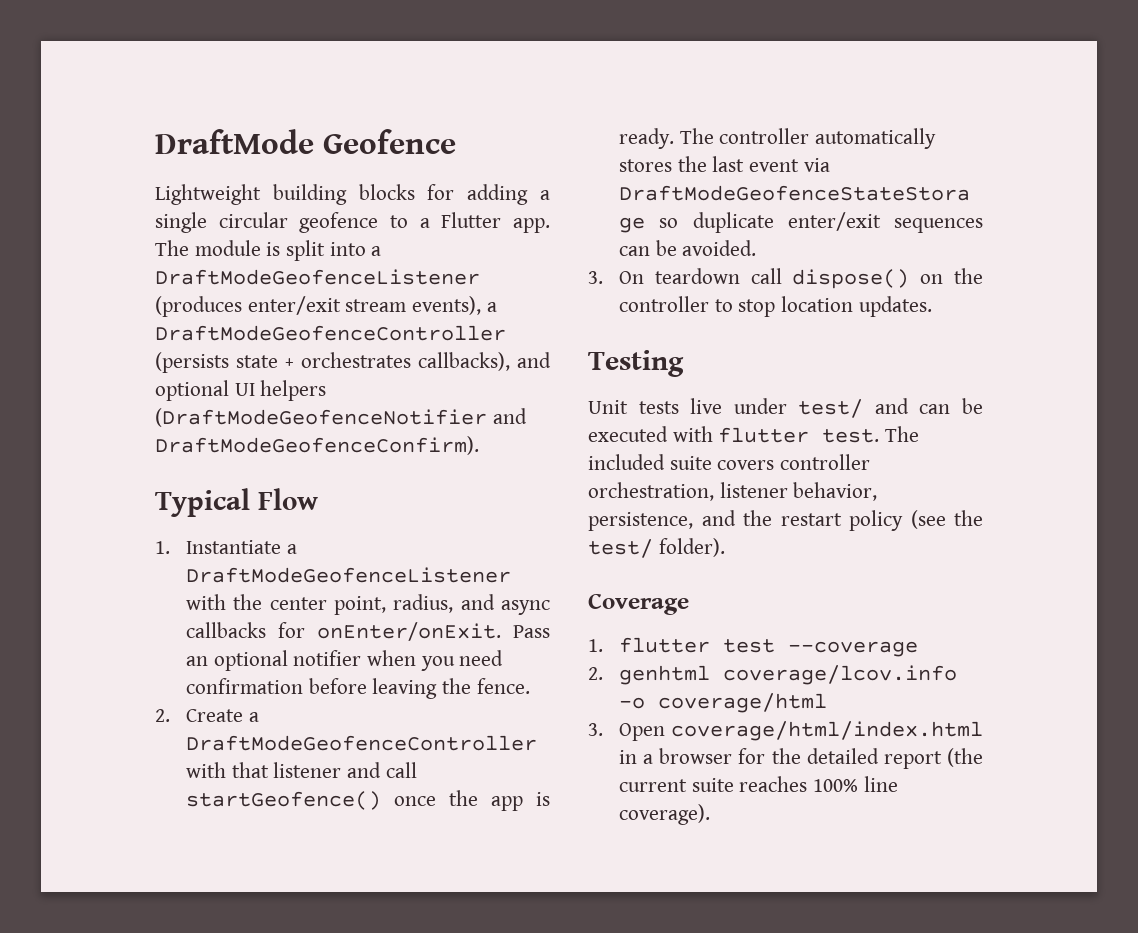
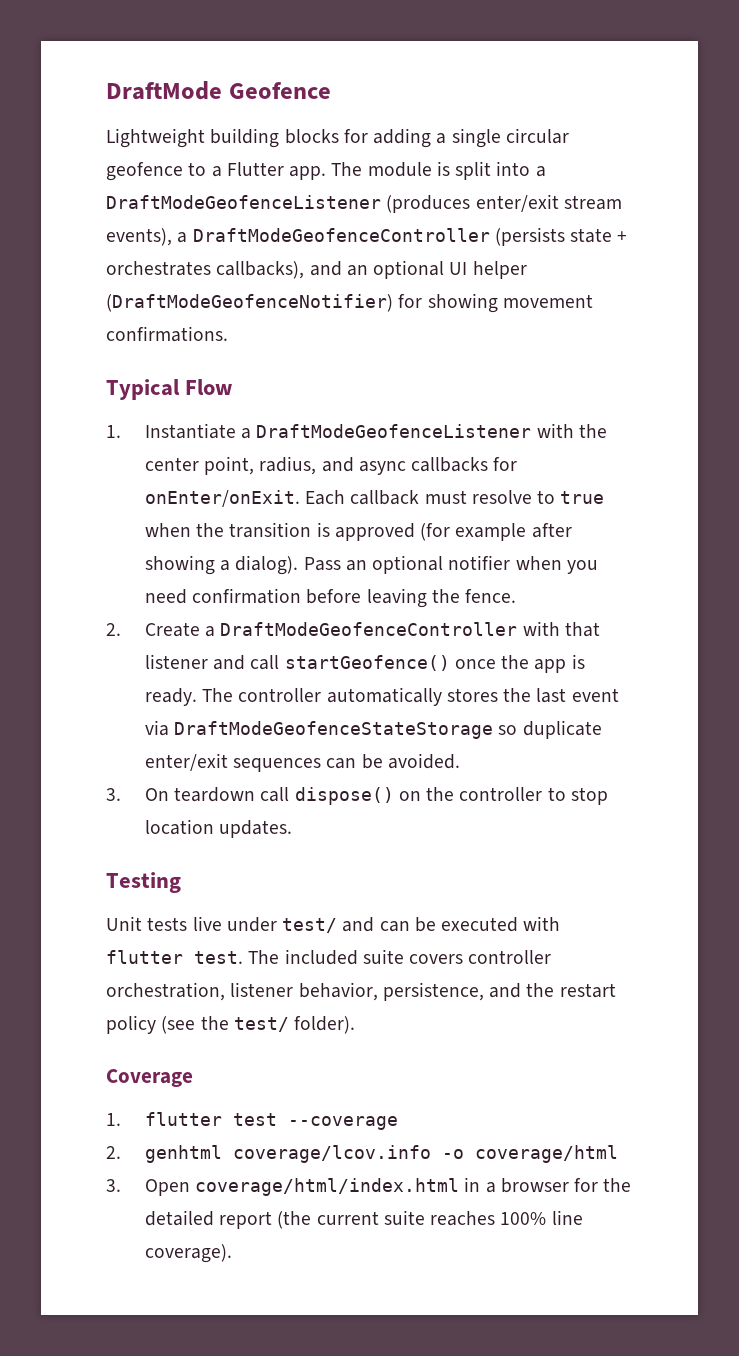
(551, 360) none -> [346,265,368,276] an
[260,380,327,401] [155,408,527,427] [155,436,479,455] helpers (DraftModeGeofenceNotifier and DraftModeGeofenceConfirm). -> [472,261,527,279] [106,293,593,313] [106,326,228,342] helper (DraftModeGeofenceNotifier) for showing movement confirmations.
(502, 631) none -> [305,490,605,505] [144,522,572,541] [144,555,299,575] Each callback must resolve to true when the transition is approved (for example after showing a dialog).

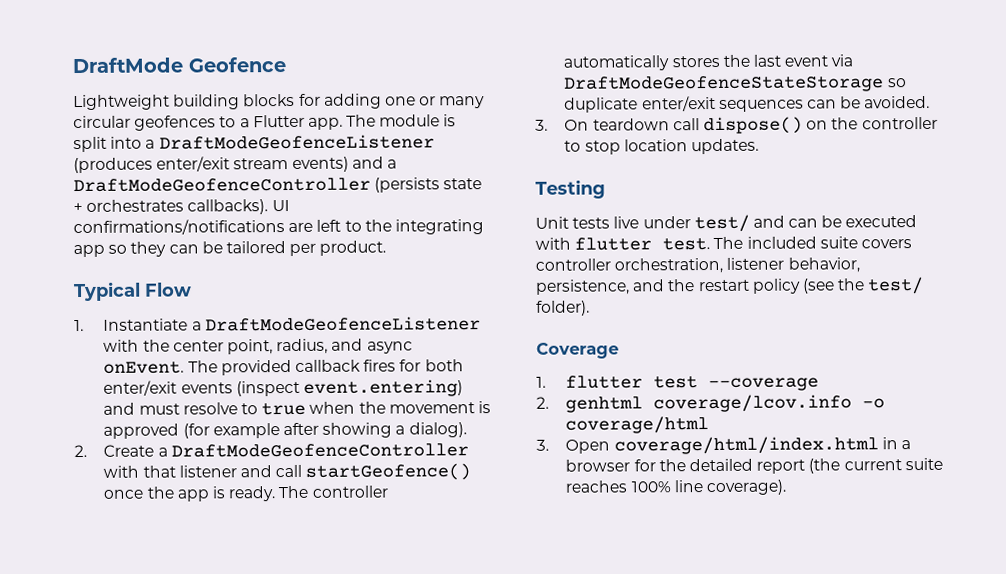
[436,128,569,148] [106,162,183,181] a single circular geofence -> [384,96,486,109] [73,115,217,131] one or many circular geofences
[106,228,172,246] events), -> [291,156,384,172] events) and
[216,260,527,279] [106,293,593,313] [106,326,228,342] callbacks), and an optional UI helper (DraftModeGeofenceNotifier) for showing movement confirmations. -> [187,199,290,215] [73,219,484,236] [73,240,387,258] callbacks). UI confirmations/notifications are left to the integrating app so they can be tailored per product.
[411,457,518,472] [144,490,420,507] callbacks for onEnter/onExit. Each callback -> [103,359,464,376] [103,379,464,397] [103,402,136,415] onEvent. The provided callback fires for both enter/exit events (inspect event.entering) and
[229,522,312,538] transition -> [388,402,475,414] movement
[303,555,598,574] [144,588,517,608] Pass an optional notifier when you need confirmation before leaving the fence. -> (467, 430) none

